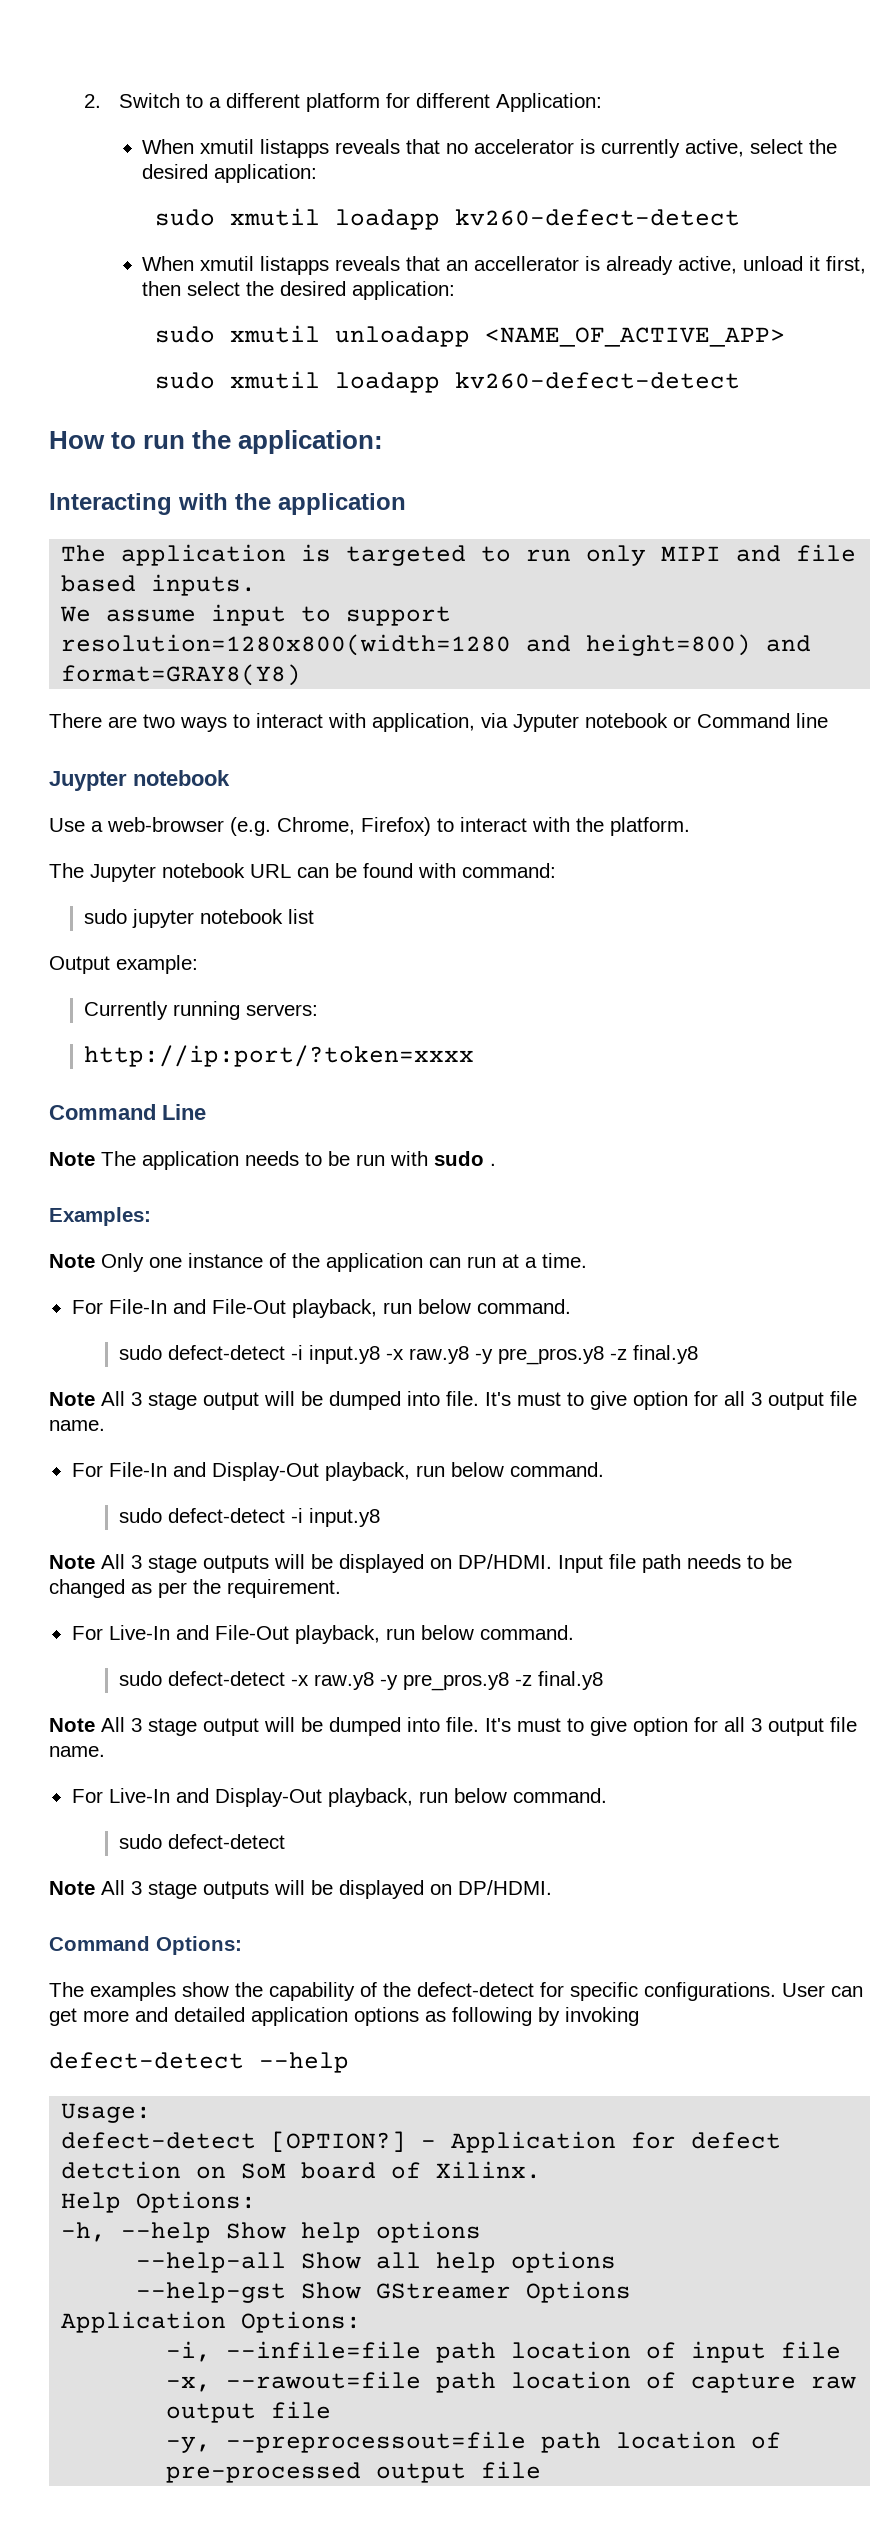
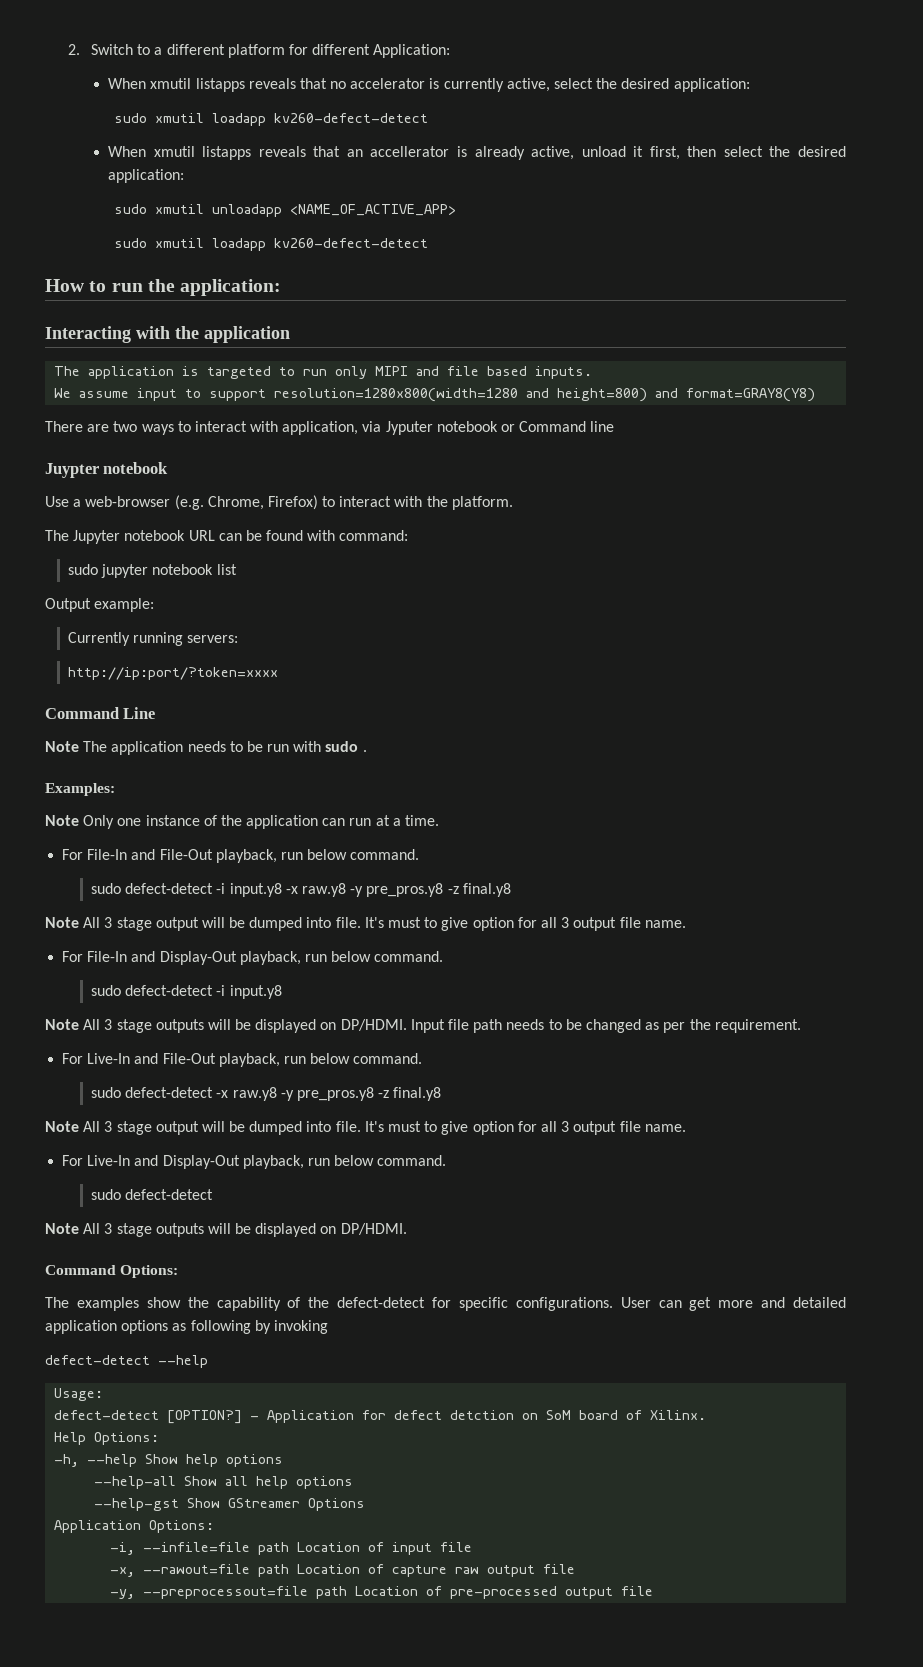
[511,2341,632,2359] location -> [297,1542,361,1552] Location
[511,2371,632,2389] location -> [297,1564,361,1574] Location
[616,2431,737,2449] location -> [355,1586,419,1596] Location

